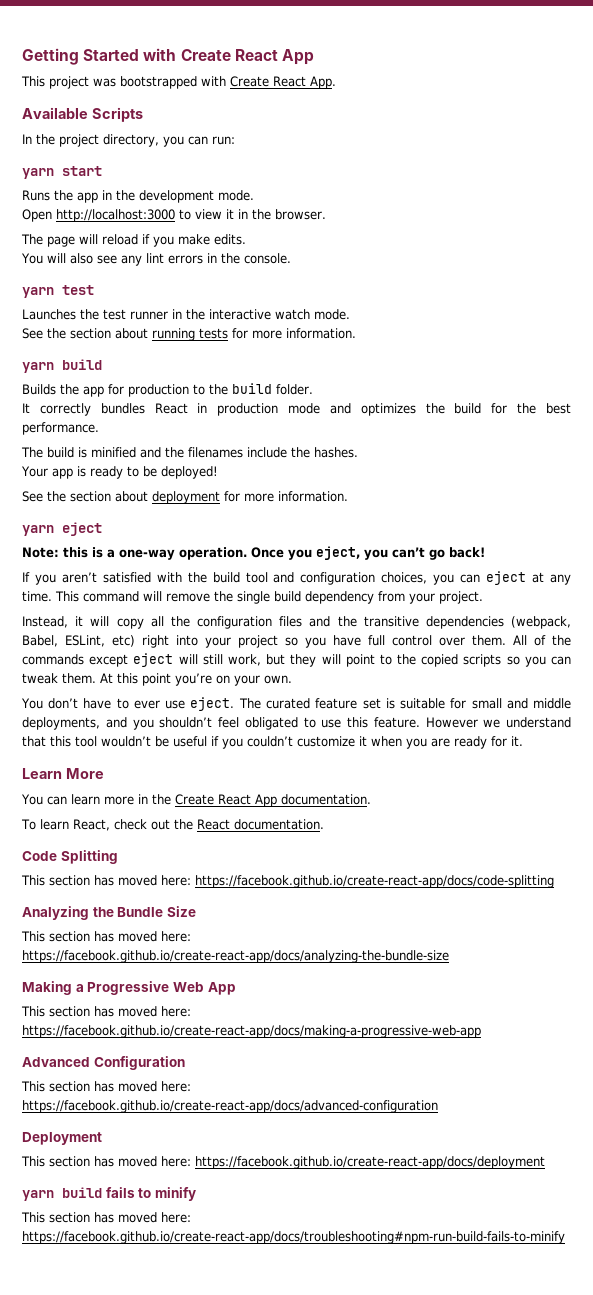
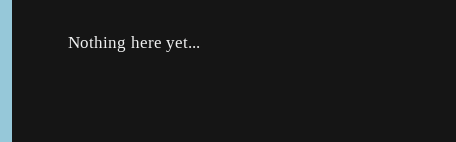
[22,48,314,65] [21,76,336,89] [22,107,143,122] [22,134,235,147] [22,166,102,179] [22,190,254,203] [22,209,326,222] [21,234,246,247] [21,253,291,266] [22,285,94,298] [22,309,350,320] [22,328,356,341] [22,359,102,373] [22,383,313,397] [22,403,571,416] [22,422,99,435] [21,447,358,458] [21,466,218,479] [22,491,348,504] [22,522,102,536] [22,546,485,560] [22,571,571,585] [22,591,483,604] [22,616,571,629] [22,635,571,648] [22,653,571,667] [22,673,292,686] [21,697,571,711] [22,717,571,730] [22,736,523,749] [22,768,104,779] [21,794,371,807] [21,819,324,831] [22,850,118,864] [21,875,554,888] [22,906,196,920] [21,931,191,942] [22,950,449,963] [22,981,236,995] [21,1006,191,1017] [22,1025,481,1038] [22,1056,185,1070] [21,1081,191,1092] [22,1100,438,1113] [22,1132,102,1145] [21,1156,545,1169] [22,1187,196,1201] [21,1212,191,1223] [22,1231,565,1244] Getting Started with Create React App // This project was bootstrapped with Create React App. // Available Scripts // In the project directory, you can run: // yarn start // Runs the app in the development mode. // Open http://localhost:3000 to view it in the browser. // The page will reload if you make edits. // You will also see any lint errors in the console. // yarn test // Launches the test runner in the interactive watch mode. // See the section about running tests for more information. // yarn build // Builds the app for production to the build folder. // It correctly bundles React in production mode and optimizes the build for the best performance. // The build is minified and the filenames include the hashes. // Your app is ready to be deployed! // See the section about deployment for more information. // yarn eject // Note: this is a one-way operation. Once you eject, you can’t go back! // If you aren’t satisfied with the build tool and configuration choices, you can eject at any time. This command will remove the single build dependency from your project. // Instead, it will copy all the configuration files and the transitive dependencies (webpack, Babel, ESLint, etc) right into your project so you have full control over them. All of the commands except eject will still work, but they will point to the copied scripts so you can tweak them. At this point you’re on your own. // You don’t have to ever use eject. The curated feature set is suitable for small and middle deployments, and you shouldn’t feel obligated to use this feature. However we understand that this tool wouldn’t be useful if you couldn’t customize it when you are ready for it. // Learn More // You can learn more in the Create React App documentation. // To learn React, check out the React documentation. // Code Splitting // This section has moved here: https://facebook.github.io/create-react-app/docs/code-splitting // Analyzing the Bundle Size // This section has moved here: https://facebook.github.io/create-react-app/docs/analyzing-the-bundle-size // Making a Progressive Web App // This section has moved here: https://facebook.github.io/create-react-app/docs/making-a-progressive-web-app // Advanced Configuration // This section has moved here: https://facebook.github.io/create-react-app/docs/advanced-configuration // Deployment // This section has moved here: https://facebook.github.io/create-react-app/docs/deployment // yarn build fails to minify // This section has moved here: https://facebook.github.io/create-react-app/docs/troubleshooting#npm-run-build-fails-to-minify -> [68,36,201,52] Nothing here yet...

